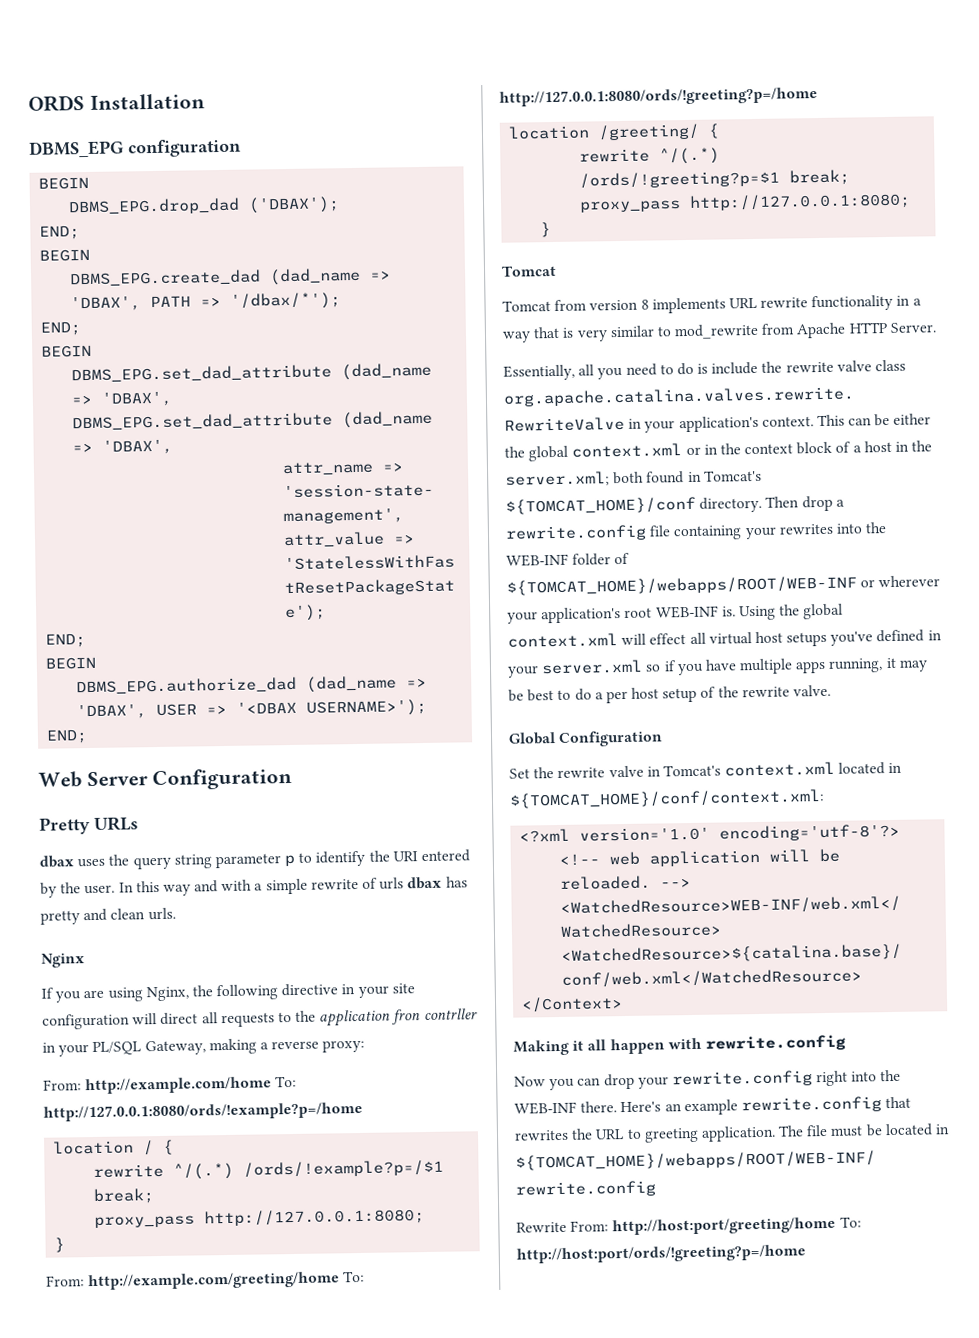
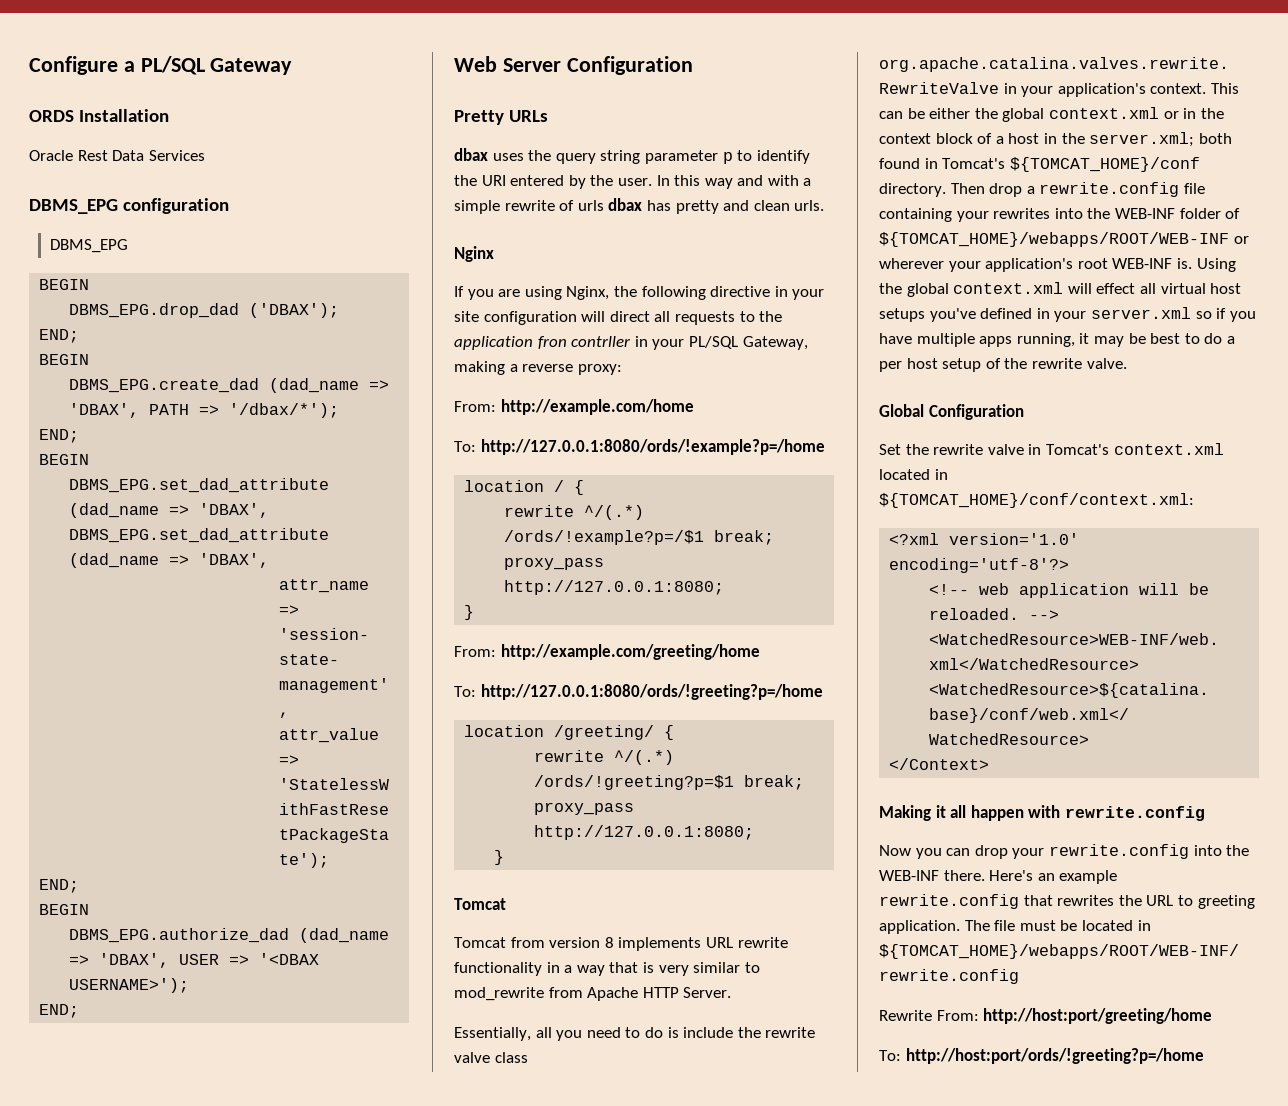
[28,93,205,112] ORDS Installation -> [29,56,293,75] [29,109,170,122] [29,150,205,161] Configure a PL/SQL Gateway // ORDS Installation // Oracle Rest Data Services
(241, 148) none -> [49,239,128,253] // DBMS_EPG
(273, 1085) none -> (694, 407) //
(341, 1281) none -> (760, 652) //
[816,1070,849,1087] right -> (1189, 851) none
(837, 1226) none -> (1213, 1016) //

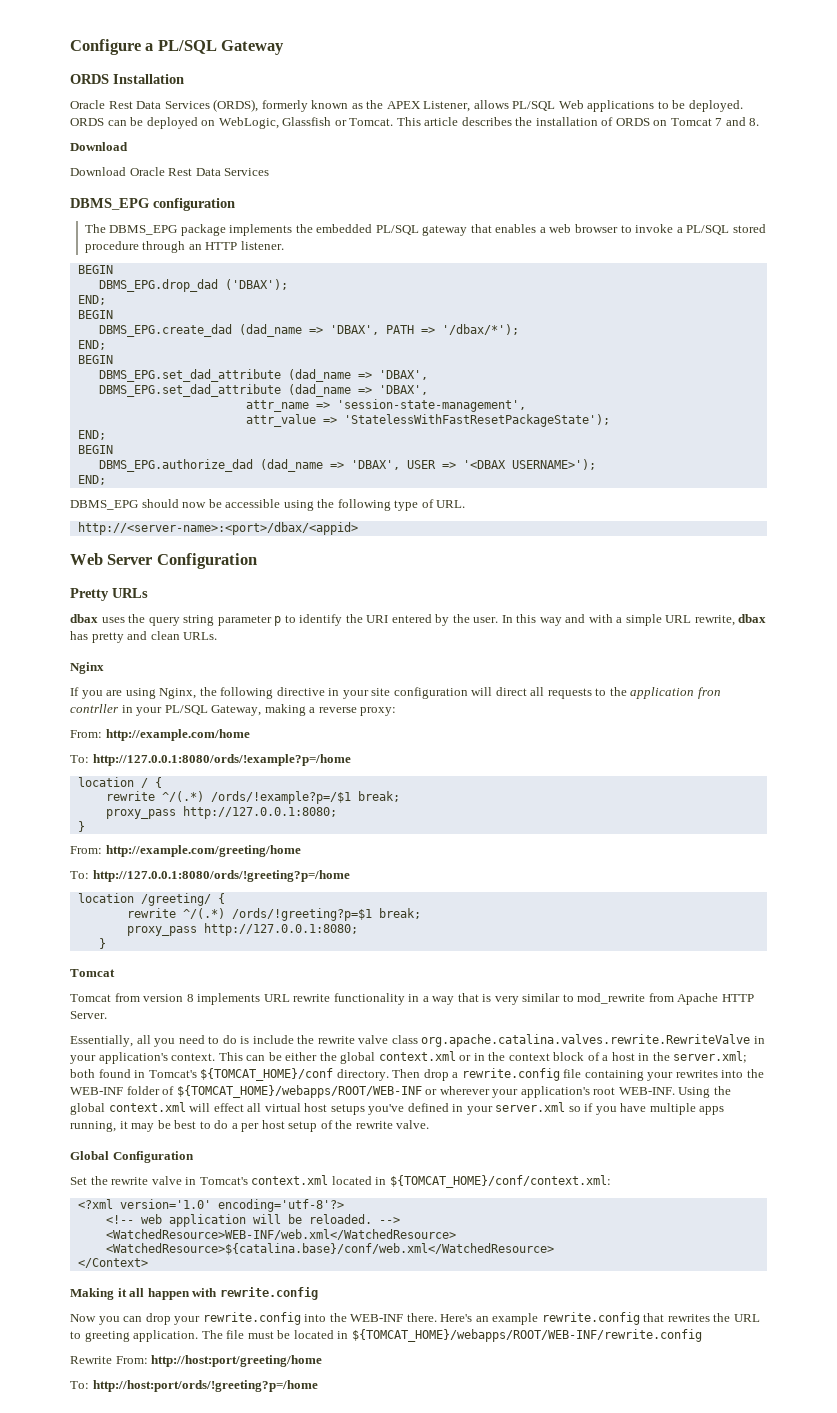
(205, 155) none -> [213,99,743,112] [70,117,760,129] [70,142,128,151] [70,167,270,176] (ORDS), formerly known as the APEX Listener, allows PL/SQL Web applications to be deployed. ORDS can be deployed on WebLogic, Glassfish or Tomcat. This article describes the installation of ORDS on Tomcat 7 and 8. // Download // Download Oracle Rest Data Services
[49,239,128,253] DBMS_EPG -> [84,224,766,236] [84,241,284,253] The DBMS_EPG package implements the embedded PL/SQL gateway that enables a web browser to invoke a PL/SQL stored procedure through an HTTP listener.
(80, 1011) none -> [70,499,466,511] [77,522,358,535] // DBMS_EPG should now be accessible using the following type of URL. // http://<server-name>:<port>/dbax/<appid>
[504,200,604,211] rewrite of urls -> [665,615,735,626] URL rewrite,
[794,200,825,211] urls. -> [183,632,218,640] URLs.
[1112,258,1192,269] WEB-INF is. -> [618,1087,675,1095] WEB-INF.

